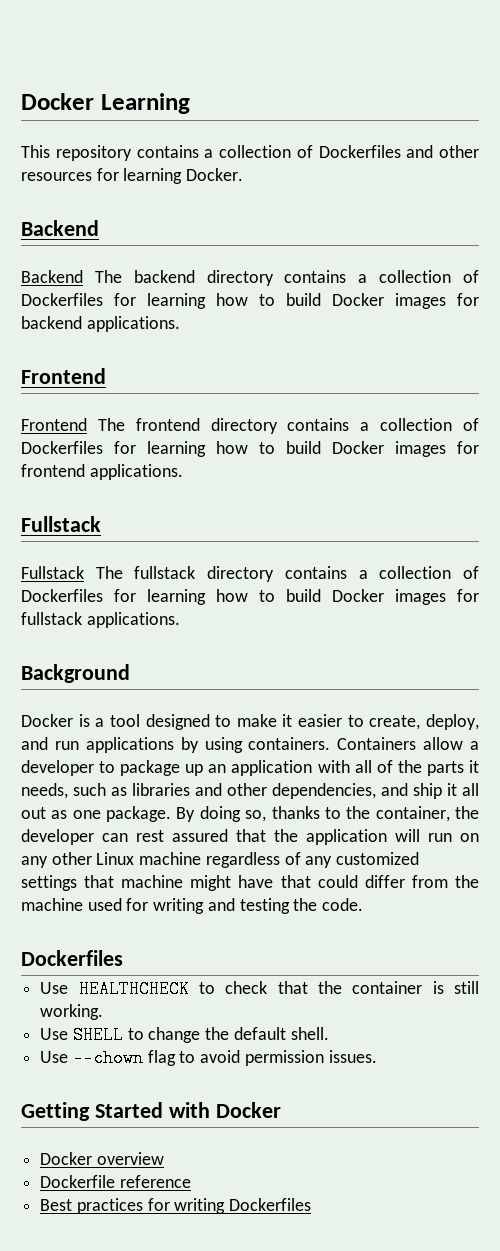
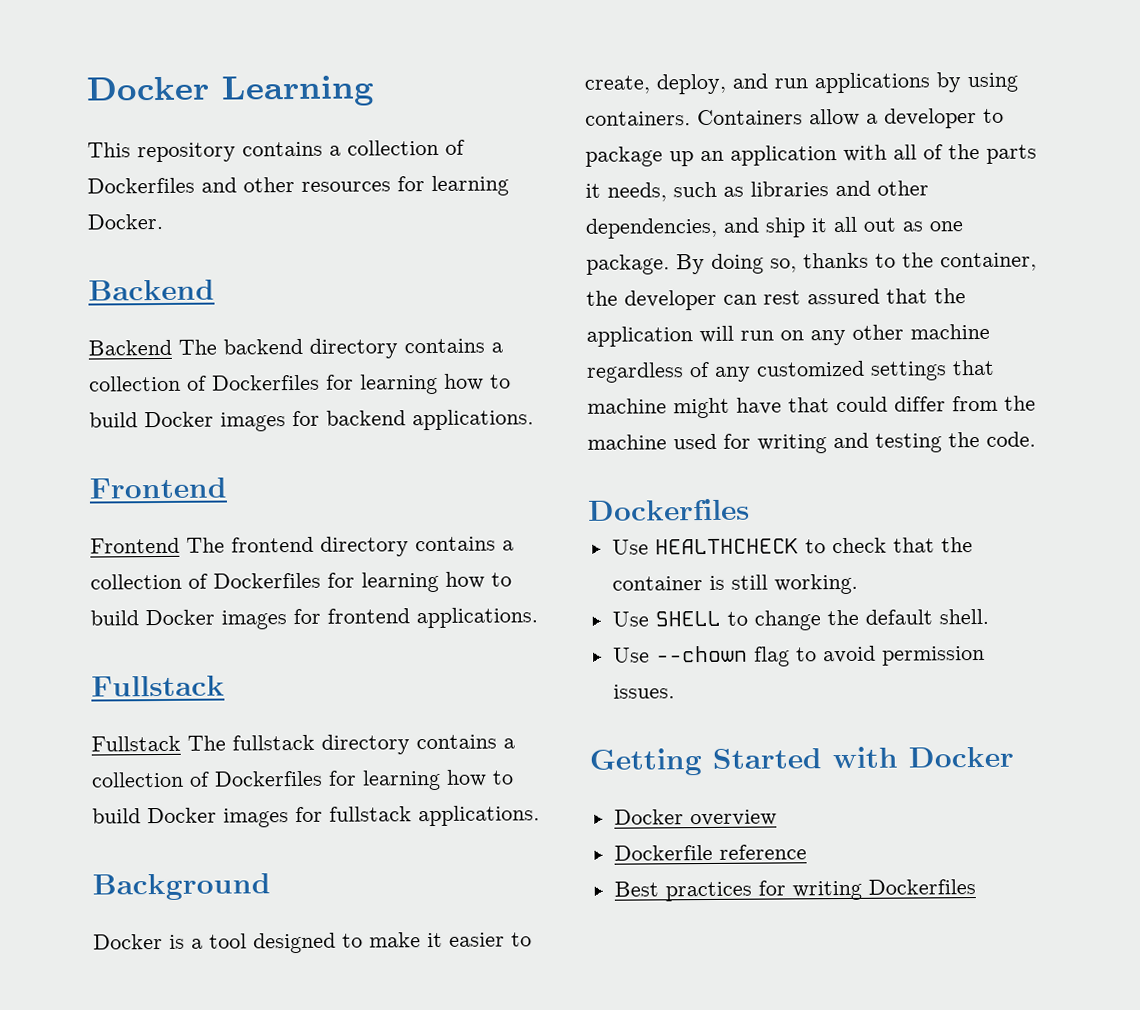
[96,852,135,865] Linux -> (904, 332) none

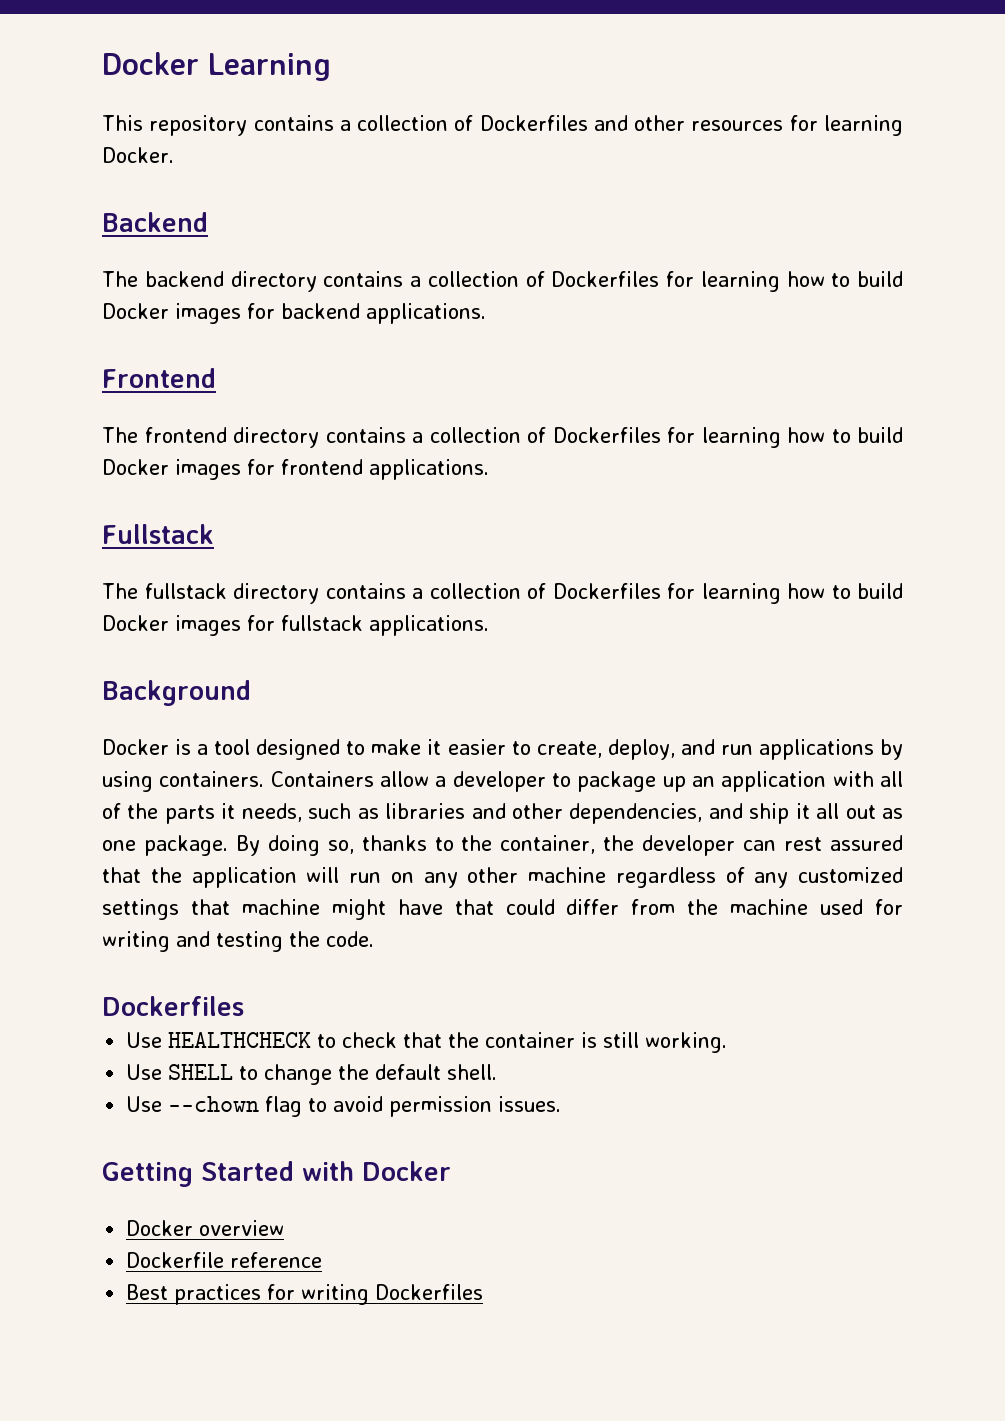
[88,339,172,356] Backend -> (208, 222) none
[90,537,180,554] Frontend -> (216, 378) none
[91,735,181,752] Fullstack -> (214, 534) none

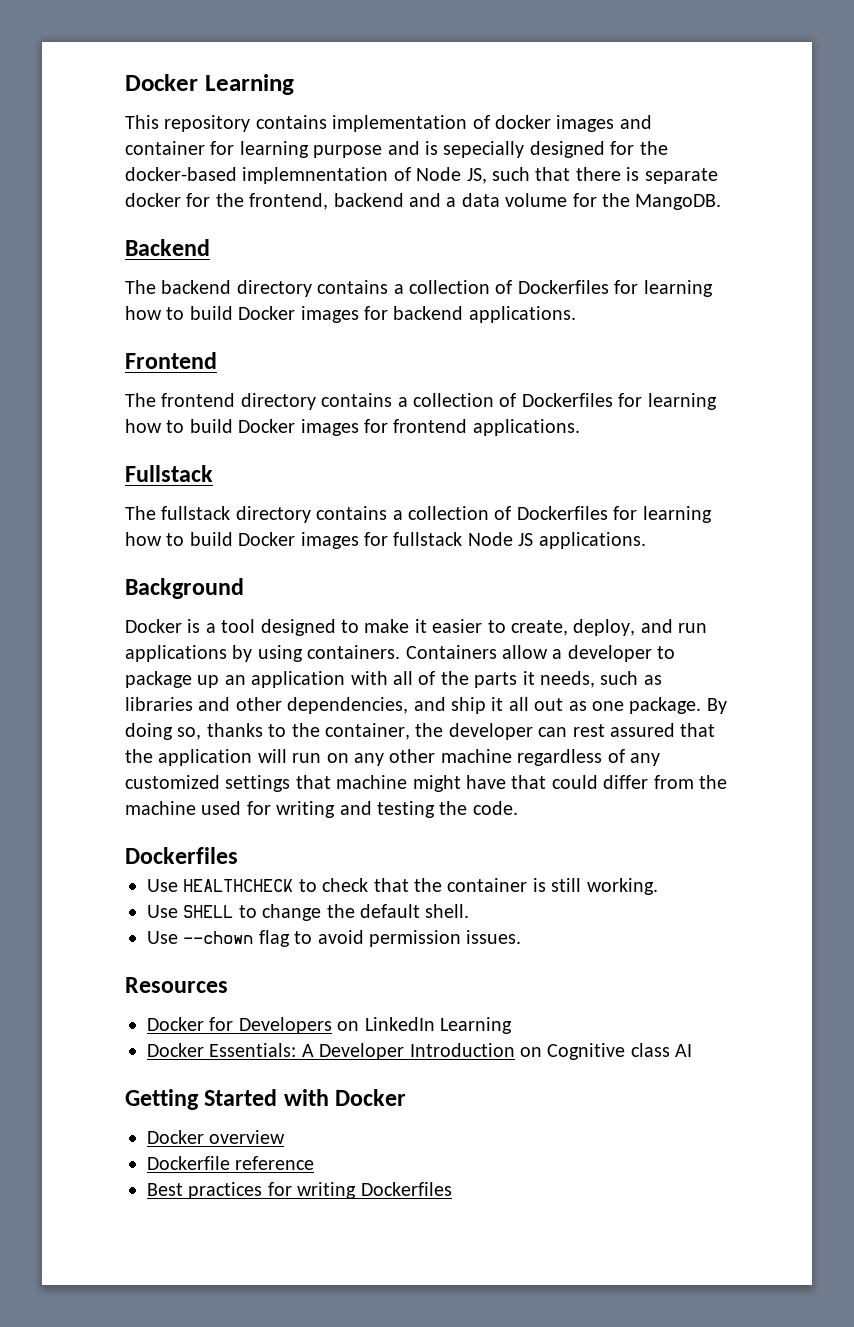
[339,115,903,136] [102,147,174,163] a collection of Dockerfiles and other resources for learning Docker. -> [332,115,652,132] [125,141,668,158] [125,167,718,184] [125,193,722,210] implementation of docker images and container for learning purpose and is sepecially designed for the docker-based implemnentation of Node JS, such that there is separate docker for the frontend, backend and a data volume for the MangoDB.
(363, 623) none -> [467,532,534,546] Node JS
(562, 1104) none -> [125,977,228,993] [147,1017,512,1034] [147,1043,693,1060] // Resources // Docker for Developers on LinkedIn Learning // Docker Essentials: A Developer Introduction on Cognitive class AI

